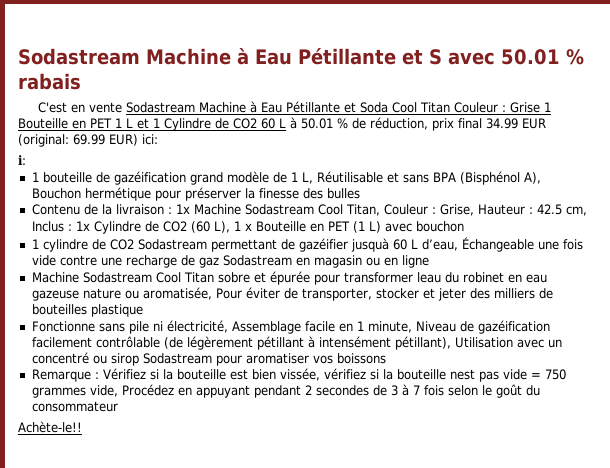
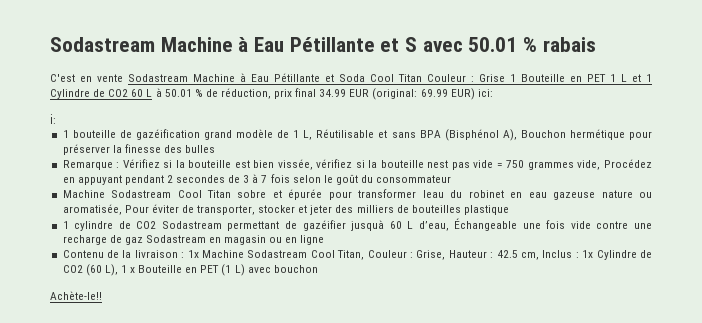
[31,204,587,216] [31,221,464,234] [31,237,583,252] [31,255,429,268] [31,271,547,285] [31,287,553,301] [31,304,143,317] [31,320,550,334] [31,336,562,350] [31,352,386,366] // Contenu de la livraison : 1x Machine Sodastream Cool Titan, Couleur : Grise, Hauteur : 42.5 cm, Inclus : 1x Cylindre de CO2 (60 L), 1 x Bouteille en PET (1 L) avec bouchon // 1 cylindre de CO2 Sodastream permettant de gazéifier jusquà 60 L d’eau, Échangeable une fois vide contre une recharge de gaz Sodastream en magasin ou en ligne // Machine Sodastream Cool Titan sobre et épurée pour transformer leau du robinet en eau gazeuse nature ou aromatisée, Pour éviter de transporter, stocker et jeter des milliers de bouteilles plastique // Fonctionne sans pile ni électricité, Assemblage facile en 1 minute, Niveau de gazéification facilement contrôlable (de légèrement pétillant à intensément pétillant), Utilisation avec un concentré ou sirop Sodastream pour aromatiser vos boissons -> (216, 149) none
(118, 406) none -> [62,189,653,200] [62,204,509,215] [62,218,652,231] [62,235,325,245] [62,250,653,260] [62,264,318,276] // Machine Sodastream Cool Titan sobre et épurée pour transformer leau du robinet en eau gazeuse nature ou aromatisée, Pour éviter de transporter, stocker et jeter des milliers de bouteilles plastique // 1 cylindre de CO2 Sodastream permettant de gazéifier jusquà 60 L d’eau, Échangeable une fois vide contre une recharge de gaz Sodastream en magasin ou en ligne // Contenu de la livraison : 1x Machine Sodastream Cool Titan, Couleur : Grise, Hauteur : 42.5 cm, Inclus : 1x Cylindre de CO2 (60 L), 1 x Bouteille en PET (1 L) avec bouchon

